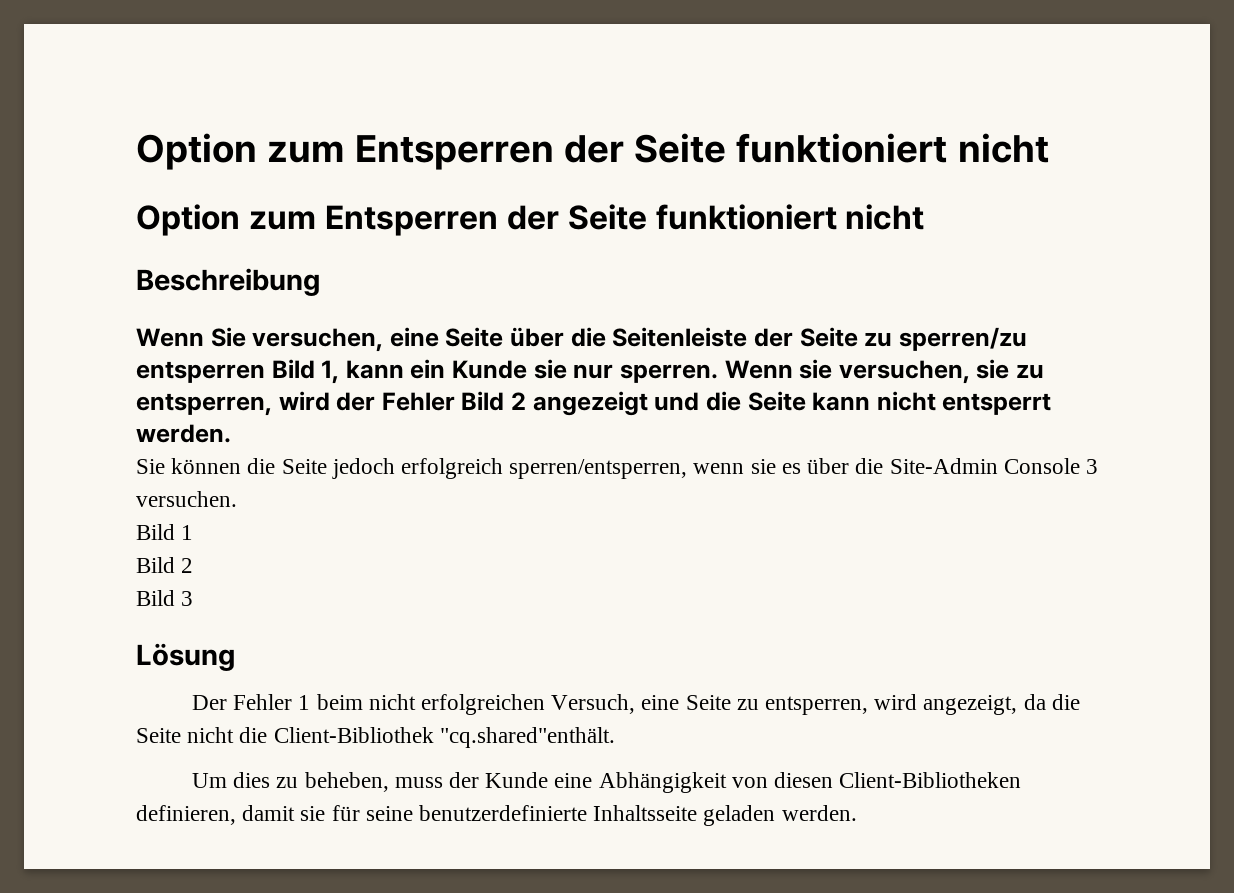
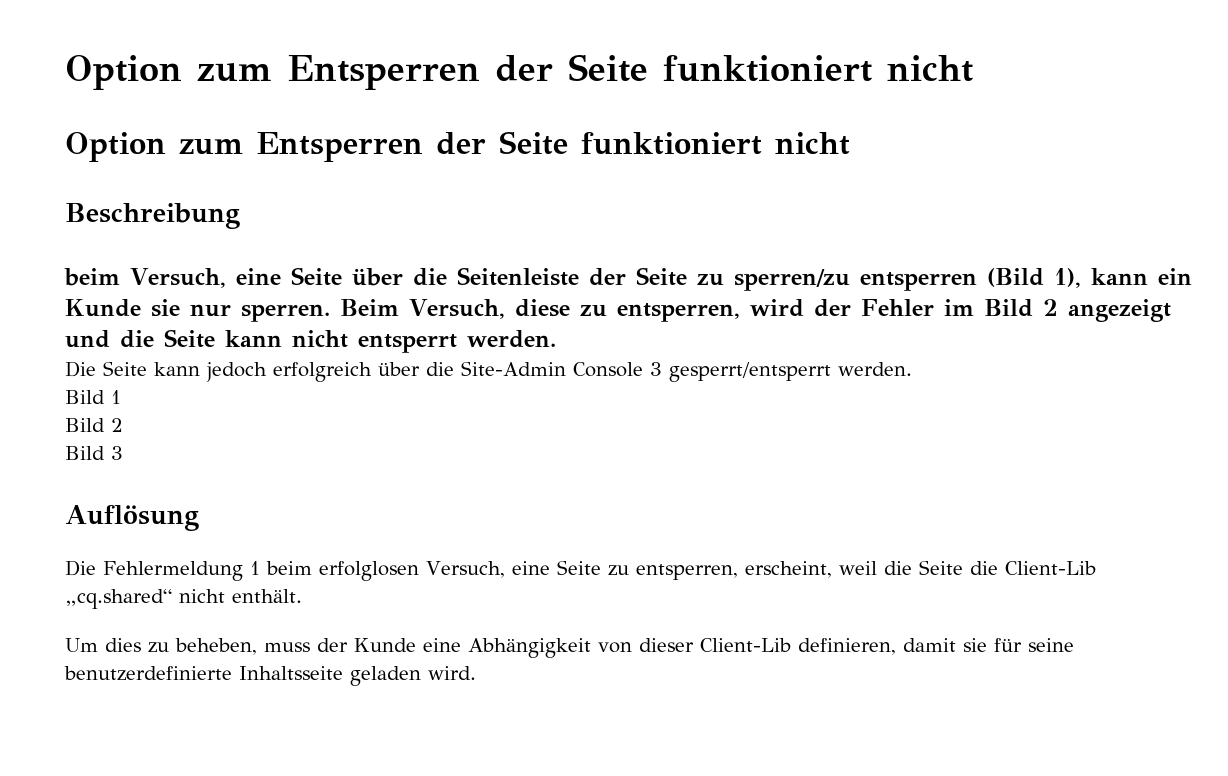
[136,327,384,352] Wenn Sie versuchen, -> [64,268,226,288] beim Versuch,
[271,359,340,384] Bild 1, -> [986,268,1081,288] (Bild 1),
[724,359,1010,384] Wenn sie versuchen, sie -> [340,299,570,319] Beim Versuch, diese
(455, 401) none -> [943,299,974,316] im
[136,458,801,479] Sie können die Seite jedoch erfolgreich sperren/entsperren, wenn sie es -> [65,361,372,382] Die Seite kann jedoch erfolgreich
[136,491,237,507] versuchen. -> [669,362,912,382] gesperrt/entsperrt werden.
[136,643,235,671] [191,694,545,715] Lösung // Der Fehler 1 beim nicht erfolgreichen -> [65,505,199,531] [65,560,419,581] Auflösung // Die Fehlermeldung 1 beim erfolglosen
[874,694,1080,715] [136,727,615,748] wird angezeigt, da die Seite nicht die Client-Bibliothek "cq.shared"enthält. -> [744,560,1096,578] [65,589,302,609] erscheint, weil die Seite die Client-Lib „cq.shared“ nicht enthält.
[774,772,1022,788] diesen Client-Bibliotheken -> [639,638,791,652] dieser Client-Lib
[781,805,857,821] werden. -> [428,666,476,680] wird.

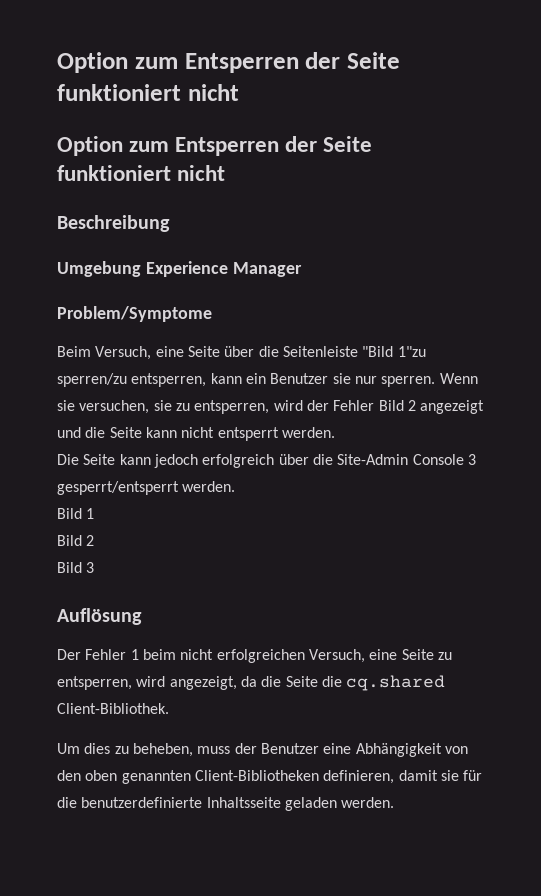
[64,268,120,286] beim -> [57,261,302,277] [57,306,212,322] [57,346,91,357] Umgebung Experience Manager // Problem/Symptome // Beim
[588,267,1081,291] der Seite zu sperren/zu entsperren (Bild 1), -> [362,346,426,357] [57,373,207,387] "Bild 1"zu sperren/zu entsperren,
[65,299,141,317] Kunde -> [270,373,329,384] Benutzer
[340,299,570,319] Beim Versuch, diese -> [439,373,478,384] [57,400,172,414] Wenn sie versuchen, sie
[943,299,974,316] im -> (375, 405) none
[65,560,419,581] Die Fehlermeldung 1 beim erfolglosen -> [57,649,305,663] Der Fehler 1 beim nicht erfolgreichen
[744,560,1096,578] [65,589,302,609] erscheint, weil die Seite die Client-Lib „cq.shared“ nicht enthält. -> [136,675,446,691] [57,703,169,714] wird angezeigt, da die Seite die cq.shared Client-Bibliothek.
[354,638,416,652] Kunde -> [260,743,319,754] Benutzer
[639,638,791,652] dieser Client-Lib -> [57,770,319,784] den oben genannten Client-Bibliotheken
[1028,638,1074,652] seine -> [57,797,77,808] die
[428,666,476,680] wird. -> [341,797,395,808] werden.

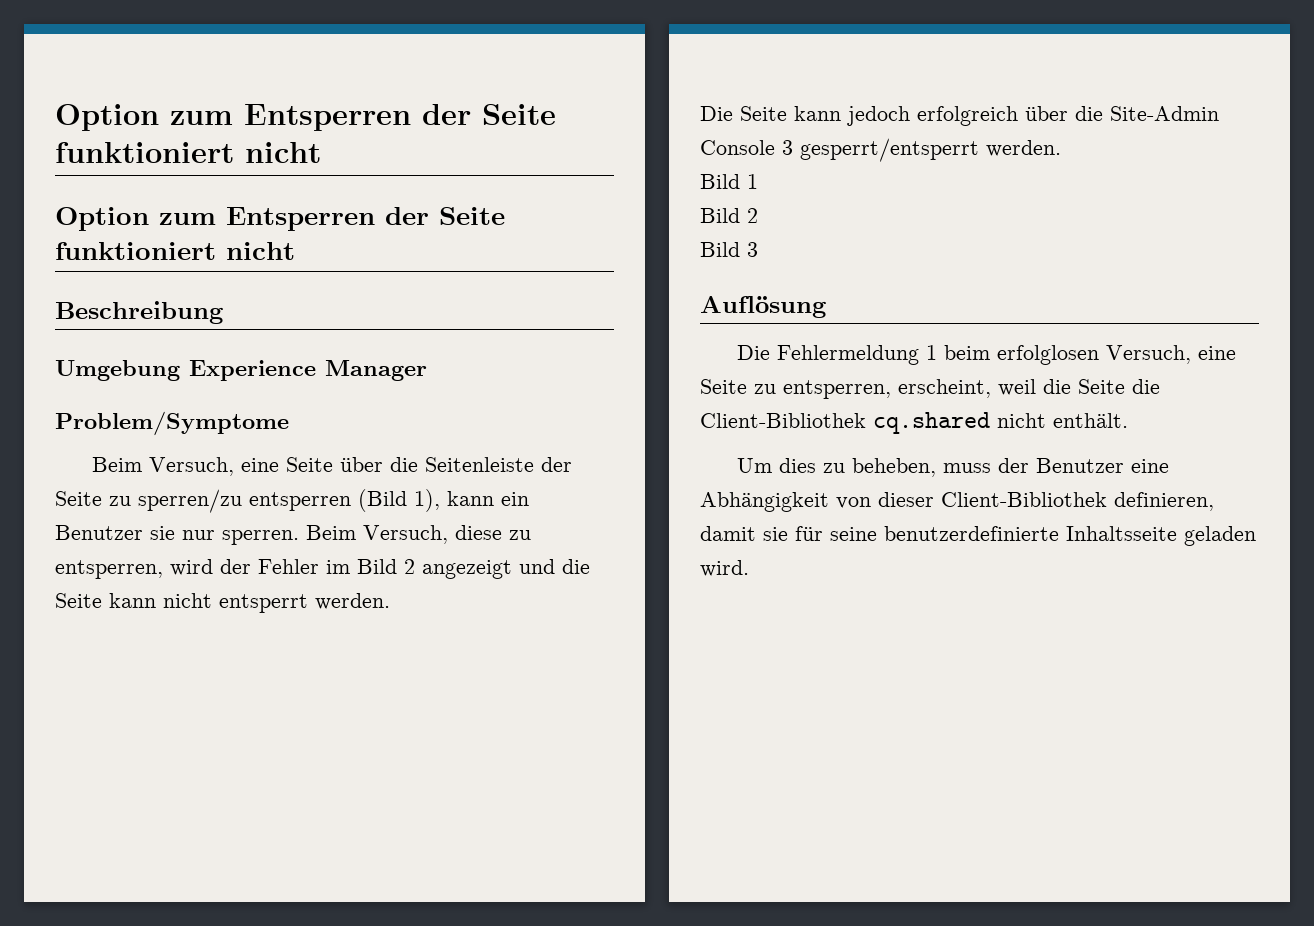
[362,346,426,357] [57,373,207,387] "Bild 1"zu sperren/zu entsperren, -> [541,457,573,472] [55,489,440,513] der Seite zu sperren/zu entsperren (Bild 1),
[439,373,478,384] [57,400,172,414] Wenn sie versuchen, sie -> [306,525,502,544] Beim Versuch, diese
(375, 405) none -> [326,560,350,574] im
[57,649,305,663] Der Fehler 1 beim nicht erfolgreichen -> [737,345,1100,365] Die Fehlermeldung 1 beim erfolglosen
[136,675,446,691] [57,703,169,714] wird angezeigt, da die Seite die cq.shared Client-Bibliothek. -> [898,379,1160,398] [700,412,1128,434] erscheint, weil die Seite die Client-Bibliothek cq.shared nicht enthält.
[57,770,319,784] den oben genannten Client-Bibliotheken -> [878,492,1107,507] dieser Client-Bibliothek
[57,797,77,808] die -> [830,527,877,541] seine
[341,797,395,808] werden. -> [700,560,749,577] wird.

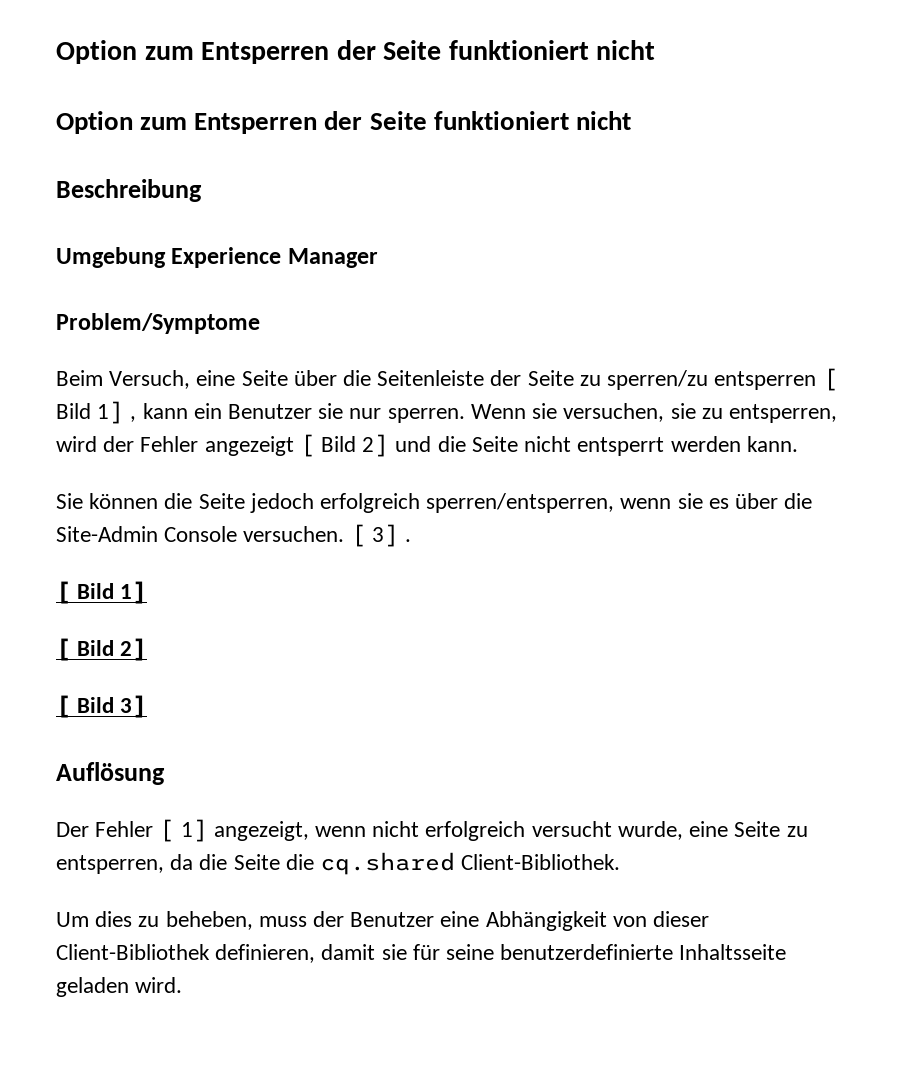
[358,489,440,512] (Bild 1), -> [822,368,838,391] [56,401,137,424] [ Bild 1] ,
[306,525,502,544] Beim Versuch, diese -> [470,403,696,422] Wenn sie versuchen, sie
[326,559,512,579] im Bild 2 angezeigt -> [204,434,390,457] angezeigt [ Bild 2]
[109,593,156,608] kann -> (518, 444) none
[315,593,390,610] [700,106,1219,126] [700,138,1061,162] [700,174,758,189] [700,208,758,223] [700,242,758,257] [700,296,826,318] [737,345,1192,365] werden. // Die Seite kann jedoch erfolgreich über die Site-Admin Console 3 gesperrt/entsperrt werden. // Bild 1 // Bild 2 // Bild 3 // Auflösung // Die Fehlermeldung 1 beim erfolglosen Versuch, -> [670,436,798,452] [56,493,813,513] [56,524,412,547] [56,581,148,604] [56,638,148,661] [56,695,148,718] [56,762,165,785] [56,819,683,842] werden kann. // Sie können die Seite jedoch erfolgreich sperren/entsperren, wenn sie es über die Site-Admin Console versuchen. [ 3] . // [ Bild 1] // [ Bild 2] // [ Bild 3] // Auflösung // Der Fehler [ 1] angezeigt, wenn nicht erfolgreich versucht wurde,
[898,379,1036,398] erscheint, weil -> [170,854,194,870] da
[700,412,1128,434] Client-Bibliothek cq.shared nicht enthält. -> [320,852,621,875] cq.shared Client-Bibliothek.

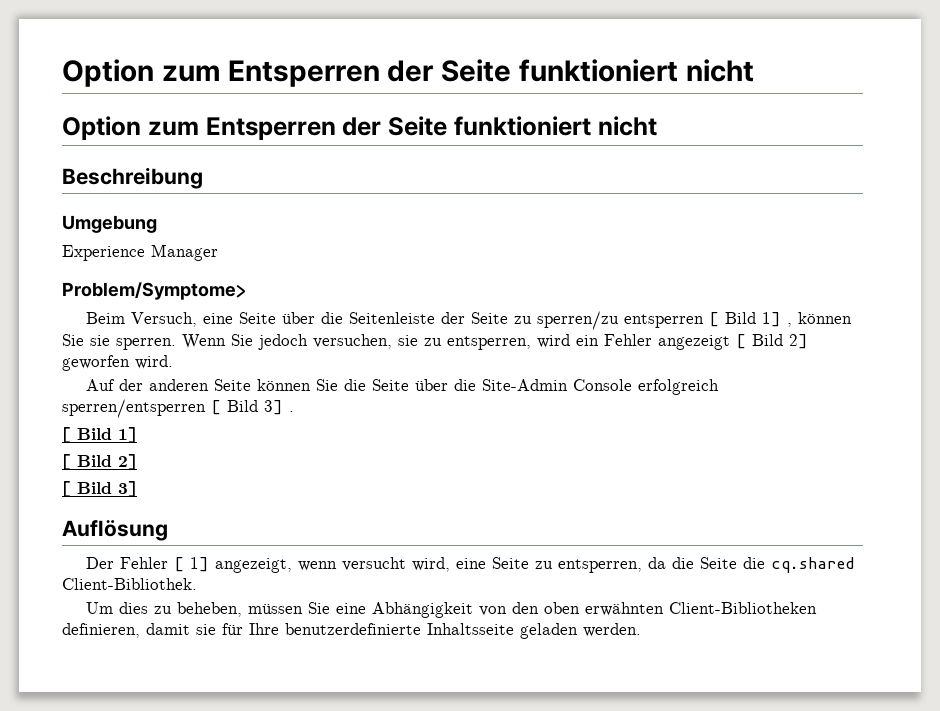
(166, 257) none -> (157, 224) //
[56,313,260,334] Problem/Symptome -> [62,282,247,300] Problem/Symptome>
[142,403,558,423] kann ein Benutzer sie nur sperren. Wenn sie -> [798,312,853,324] [62,334,308,350] können Sie sie sperren. Wenn Sie jedoch
[103,436,135,452] der -> [576,335,599,346] ein
[395,436,798,456] [56,493,813,513] [56,524,366,547] und die Seite nicht entsperrt werden kann. // Sie können die Seite jedoch erfolgreich sperren/entsperren, wenn sie es über die Site-Admin Console versuchen. [ -> [62,355,173,371] [86,379,720,395] [62,399,258,418] geworfen wird. // Auf der anderen Seite können Sie die Seite über die Site-Admin Console erfolgreich sperren/entsperren [ Bild
[372,821,683,841] nicht erfolgreich versucht wurde, -> [342,557,451,572] versucht wird,
[258,911,710,931] [56,944,210,960] muss der Benutzer eine Abhängigkeit von dieser Client-Bibliothek -> [248,602,818,618] müssen Sie eine Abhängigkeit von den oben erwähnten Client-Bibliotheken
[446,944,495,960] seine -> [249,623,279,635] Ihre
[135,977,183,993] wird. -> [583,623,641,637] werden.

